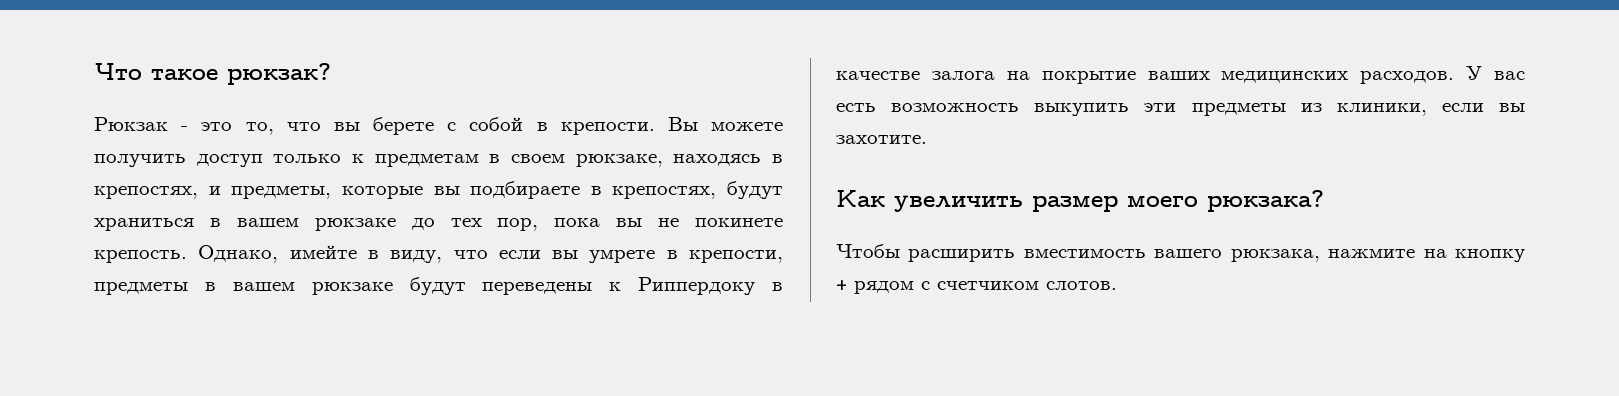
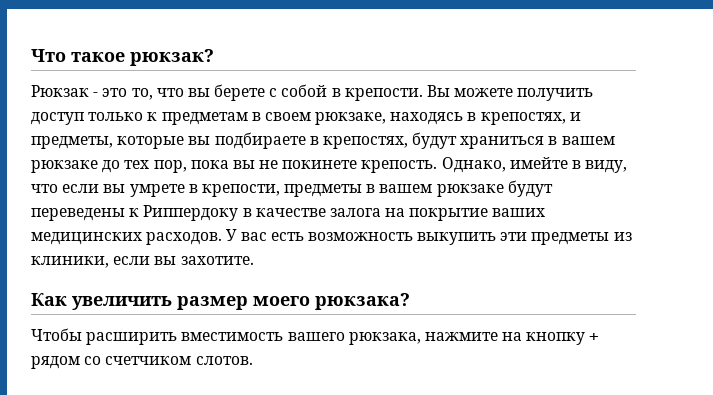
[921,281,930,290] с -> [84,356,102,365] со

